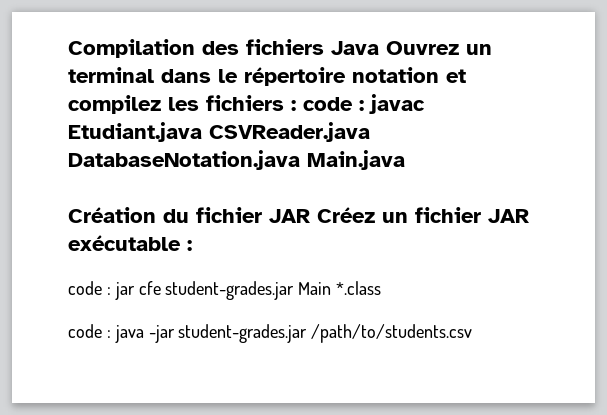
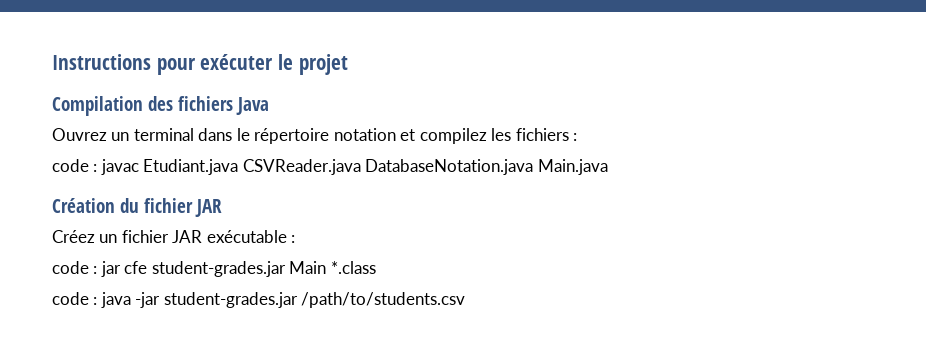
(68, 48) none -> [52,54,348,75] Instructions pour exécuter le projet //
(379, 48) none -> (269, 106) //
(296, 105) none -> (578, 137) //
(311, 216) none -> (222, 208) //

